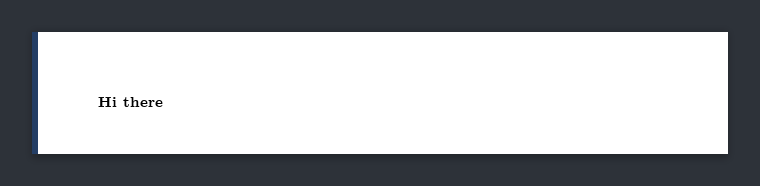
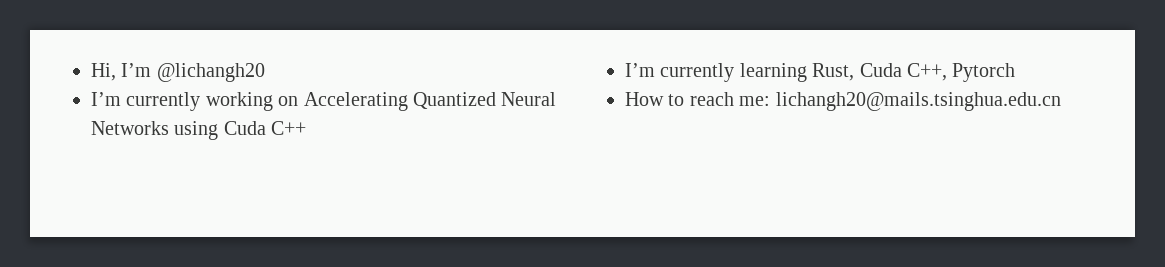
[98,97,163,107] Hi there -> [91,63,265,82] [91,92,557,111] [91,121,307,140] [625,63,1016,82] [625,92,1061,111] Hi, I’m @lichangh20 // I’m currently working on Accelerating Quantized Neural Networks using Cuda C++ // I’m currently learning Rust, Cuda C++, Pytorch // How to reach me: lichangh20@mails.tsinghua.edu.cn

